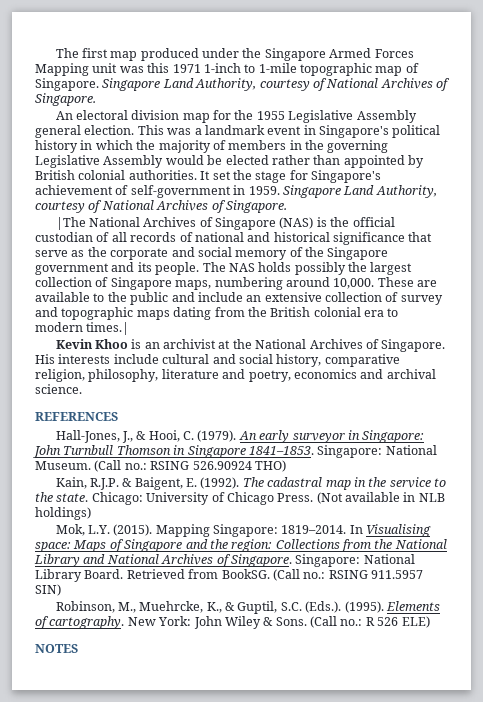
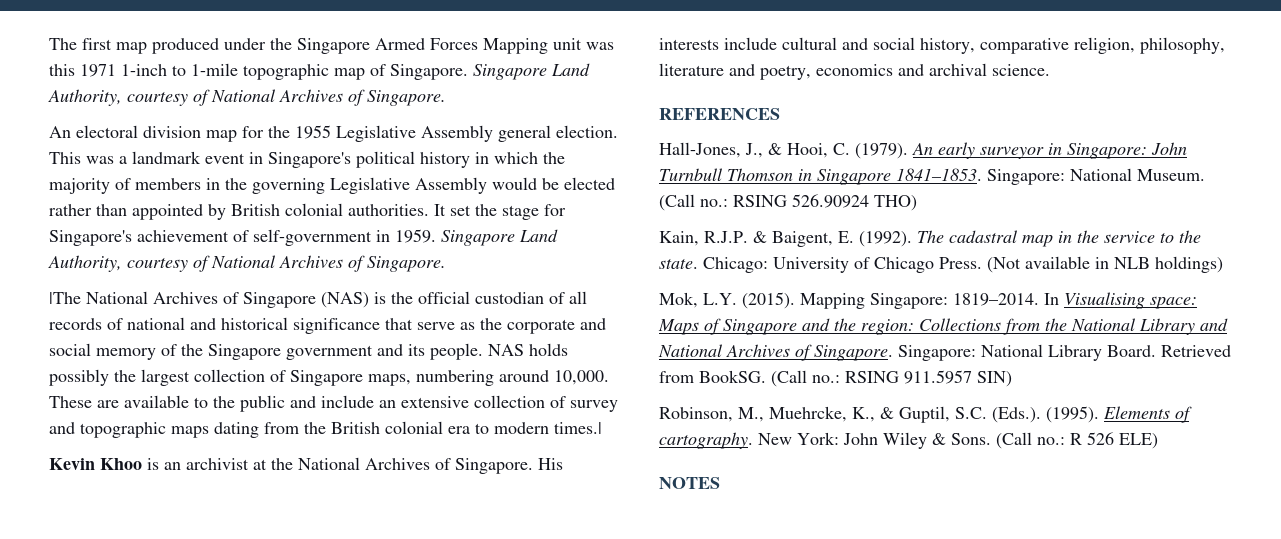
[202,262,226,272] The -> (483, 351) none

